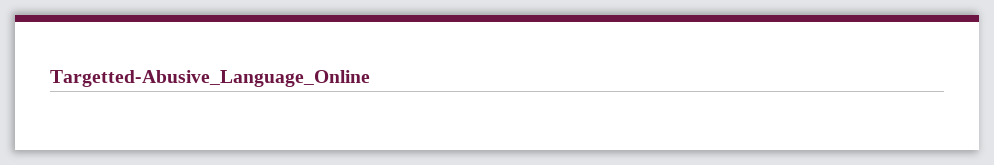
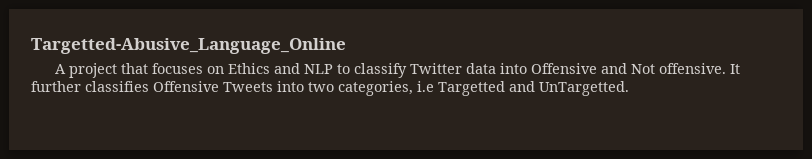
(370, 78) none -> [55,63,741,78] [31,81,629,96] // A project that focuses on Ethics and NLP to classify Twitter data into Offensive and Not offensive. It further classifies Offensive Tweets into two categories, i.e Targetted and UnTargetted.

